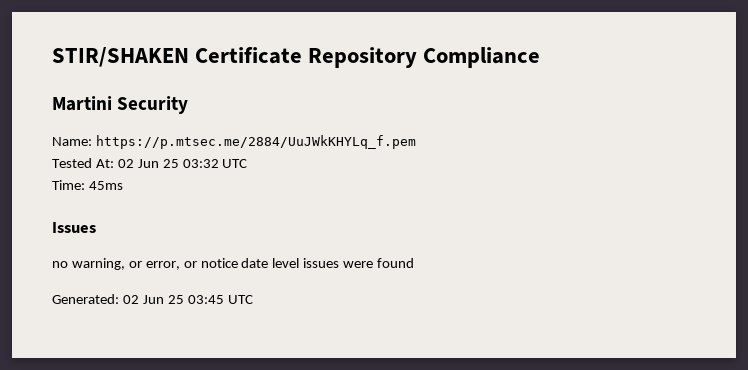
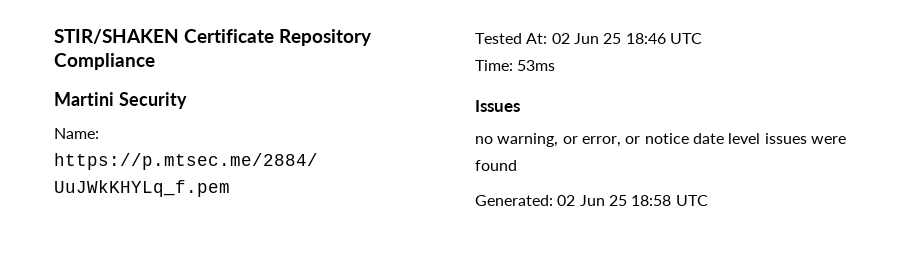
[182,159,219,168] 03:32 -> [625,33,666,44] 18:46
[88,181,123,190] 45ms -> [517,60,556,71] 53ms
[187,295,224,304] 03:45 -> [631,195,672,206] 18:58

